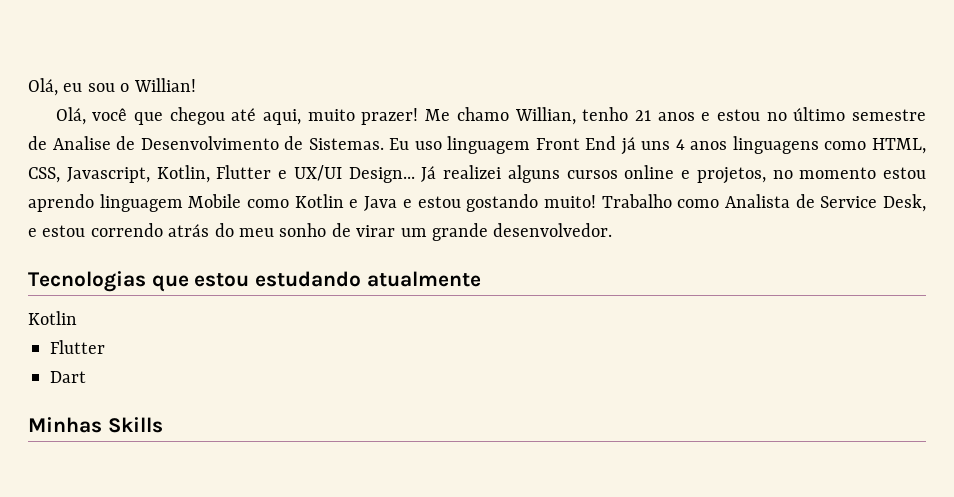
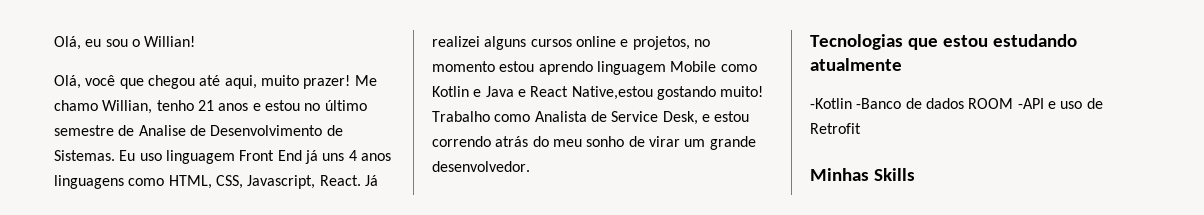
[156,165,415,183] Kotlin, Flutter e UX/UI Design... -> [319,175,361,186] React.
[417,196,461,208] estou -> [530,86,653,100] React Native,estou
[28,311,77,325] [50,340,105,354] [50,371,86,383] Kotlin // Flutter // Dart -> [810,98,1103,109] [810,123,861,134] -Kotlin -Banco de dados ROOM -API e uso de Retrofit

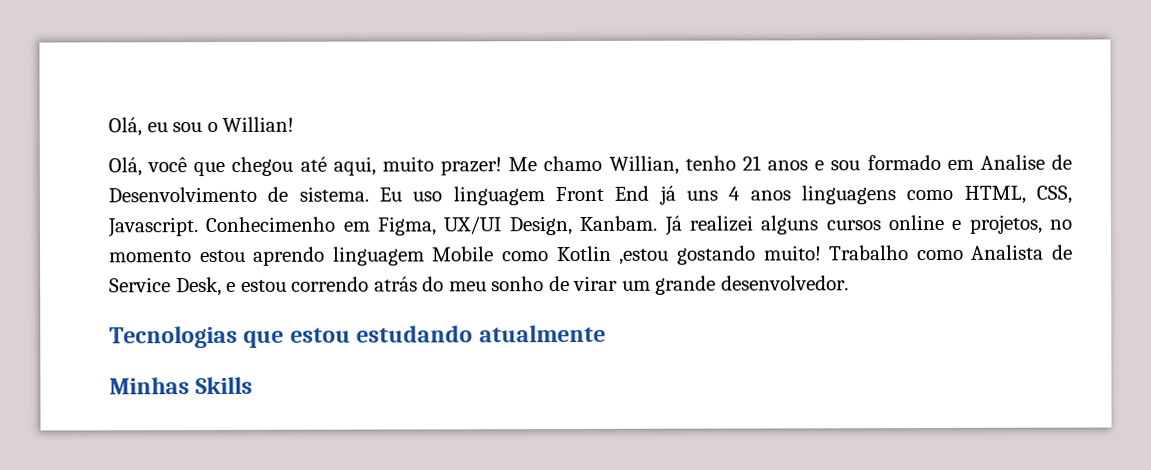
[264,100,367,111] [54,125,135,136] estou no último semestre de -> [830,154,974,171] sou formado em
[54,150,115,161] Sistemas. -> [298,186,369,202] sistema.
[247,175,361,189] Javascript, React. -> [107,215,658,238] Javascript. Conhecimenho em Figma, UX/UI Design, Kanbam.
[473,86,653,100] e Java e React Native,estou -> [619,248,670,265] ,estou
[810,98,1103,109] [810,123,861,134] // -Kotlin -Banco de dados ROOM -API e uso de Retrofit -> (606, 333) none

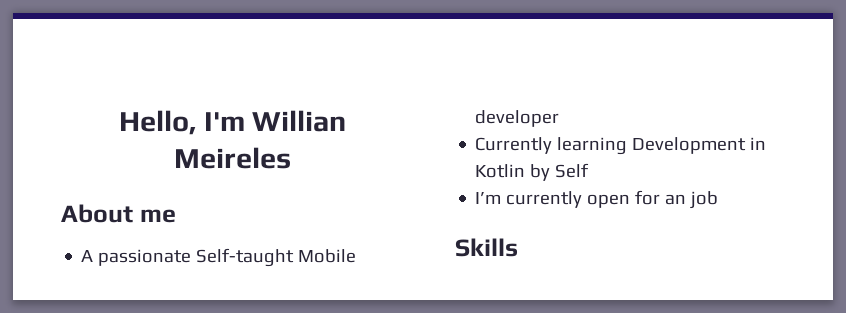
[108,116,295,137] [108,154,1072,177] [108,185,1073,206] [107,214,1073,238] [109,244,1074,266] [109,275,849,297] [109,324,606,349] [109,377,190,395] Olá, eu sou o Willian! // Olá, você que chegou até aqui, muito prazer! Me chamo Willian, tenho 21 anos e sou formado em Analise de Desenvolvimento de sistema. Eu uso linguagem Front End já uns 4 anos linguagens como HTML, CSS, Javascript. Conhecimenho em Figma, UX/UI Design, Kanbam. Já realizei alguns cursos online e projetos, no momento estou aprendo linguagem Mobile como Kotlin ,estou gostando muito! Trabalho como Analista de Service Desk, e estou correndo atrás do meu sonho de virar um grande desenvolvedor. // Tecnologias que estou estudando atualmente // Minhas -> [118,110,347,135] [174,147,291,169] [61,204,176,223] [81,248,357,267] [475,110,560,127] [475,137,767,155] [475,163,590,181] [475,190,719,209] Hello, I'm Willian Meireles // About me // A passionate Self-taught Mobile developer // Currently learning Development in Kotlin by Self // I’m currently open for an job //

